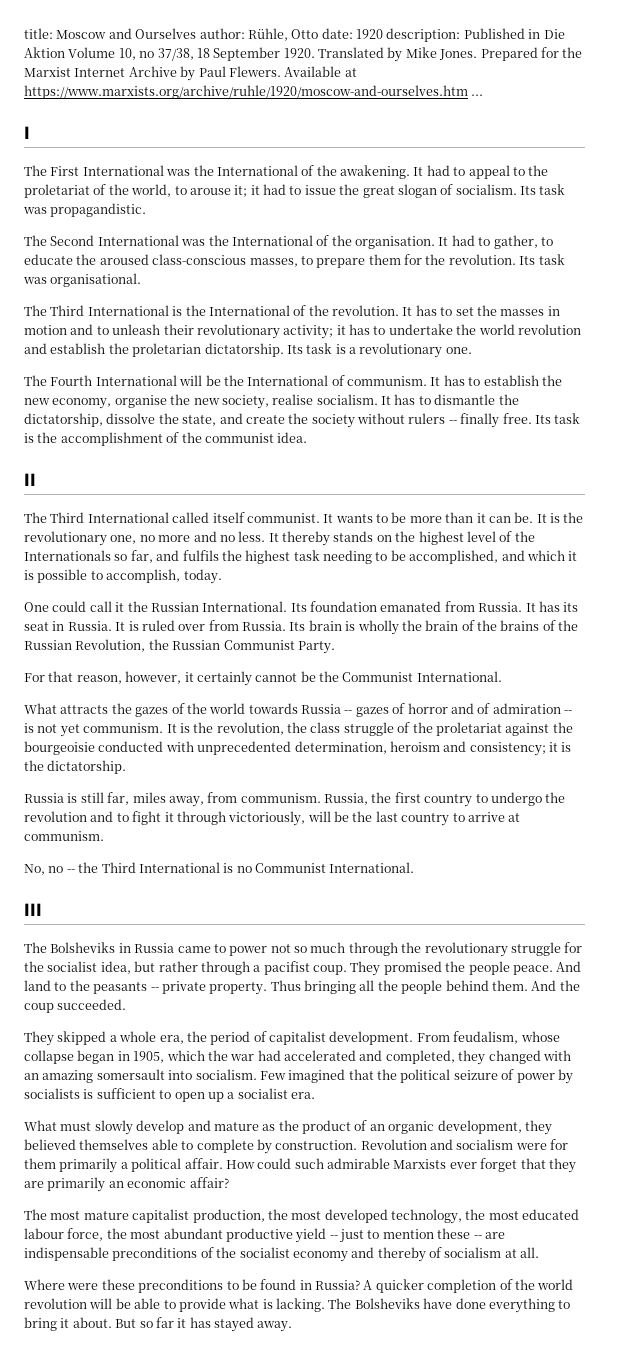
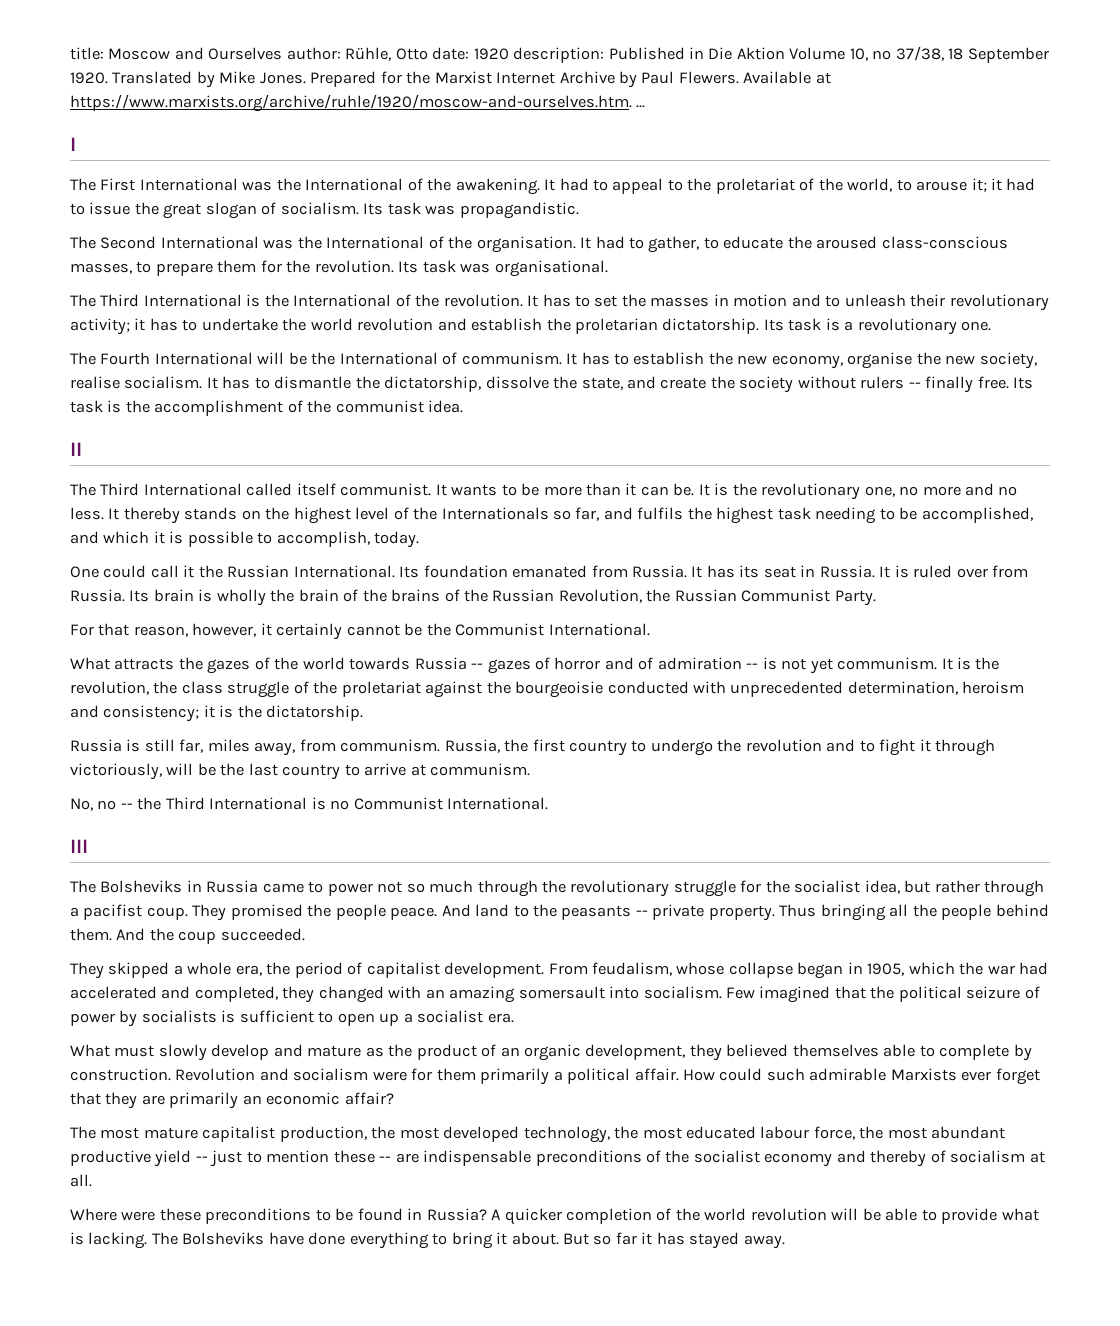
[24,85,468,99] https://www.marxists.org/archive/ruhle/1920/moscow-and-ourselves.htm -> [70,94,632,112] https://www.marxists.org/archive/ruhle/1920/moscow-and-ourselves.htm.

